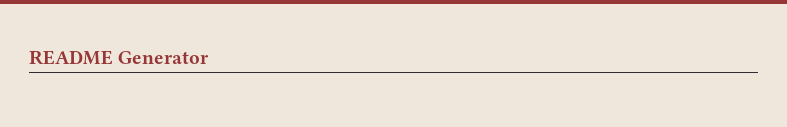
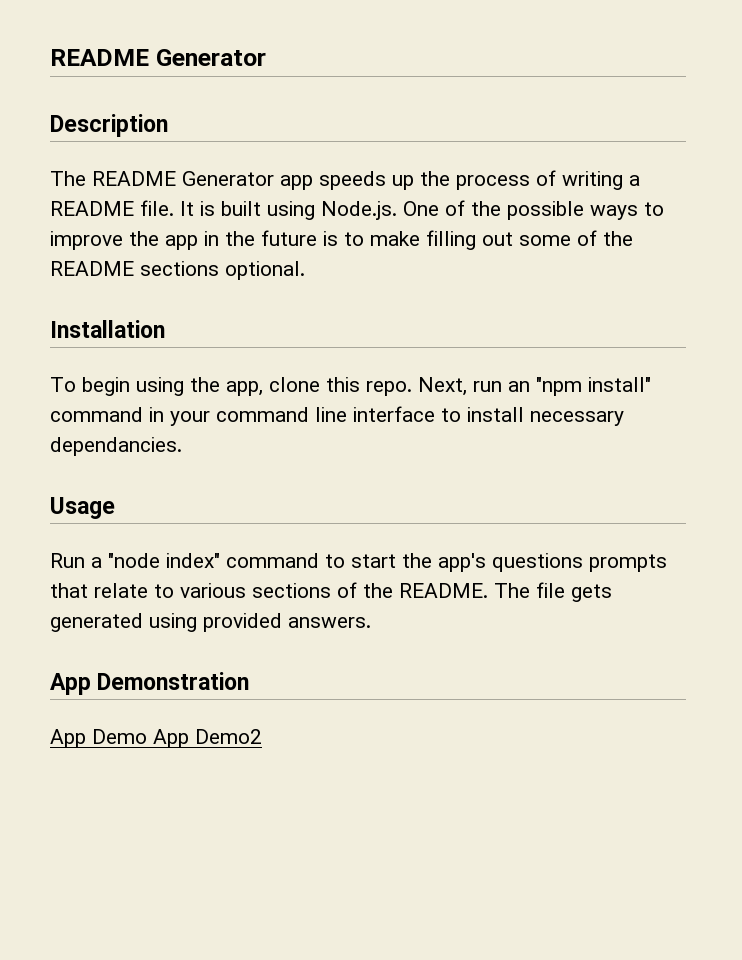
[29,50,210,65] README Generator -> [50,49,266,66] [50,114,168,137] [50,170,640,190] [50,200,664,220] [50,230,633,250] [50,261,305,280] [50,320,165,338] [50,377,651,396] [50,406,624,426] [50,437,182,456] [50,497,115,519] [50,553,667,572] [50,582,612,602] [50,613,371,632] [50,672,250,695] [50,729,262,748] README Generator // Description // The README Generator app speeds up the process of writing a README file. It is built using Node.js. One of the possible ways to improve the app in the future is to make filling out some of the README sections optional. // Installation // To begin using the app, clone this repo. Next, run an "npm install" command in your command line interface to install necessary dependancies. // Usage // Run a "node index" command to start the app's questions prompts that relate to various sections of the README. The file gets generated using provided answers. // App Demonstration // App Demo App Demo2

